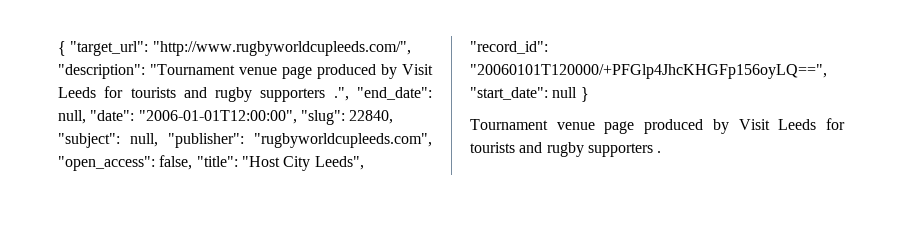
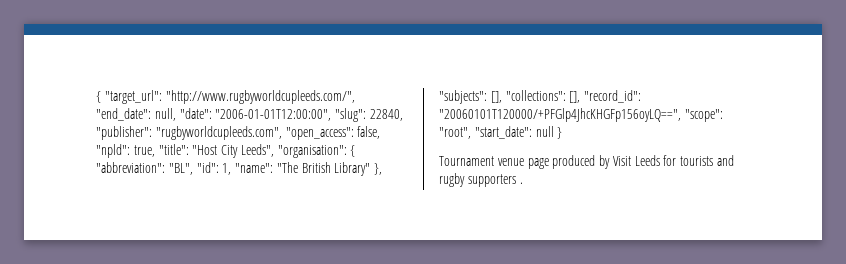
[58,64,433,79] [58,86,349,102] "description": "Tournament venue page produced by Visit Leeds for tourists and rugby supporters .", -> (355, 97) none
[58,133,158,148] "subject": null, -> (403, 115) none
(193, 162) none -> [96,144,155,158] "npld": true,
[470,41,548,54] [470,64,827,79] "record_id": "20060101T120000/+PFGlp4JhcKHGFp156oyLQ==", -> [277,145,356,158] [96,162,383,176] [439,90,642,104] [439,108,723,122] [439,127,471,139] "organisation": { "abbreviation": "BL", "id": 1, "name": "The British Library" }, "subjects": [], "collections": [], "record_id": "20060101T120000/+PFGlp4JhcKHGFp156oyLQ==", "scope": "root",

